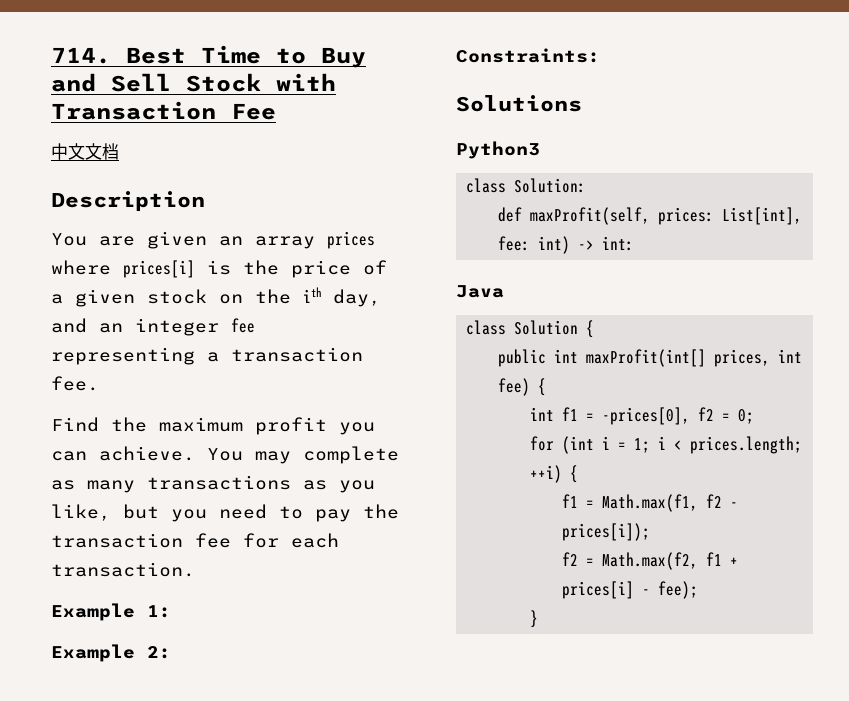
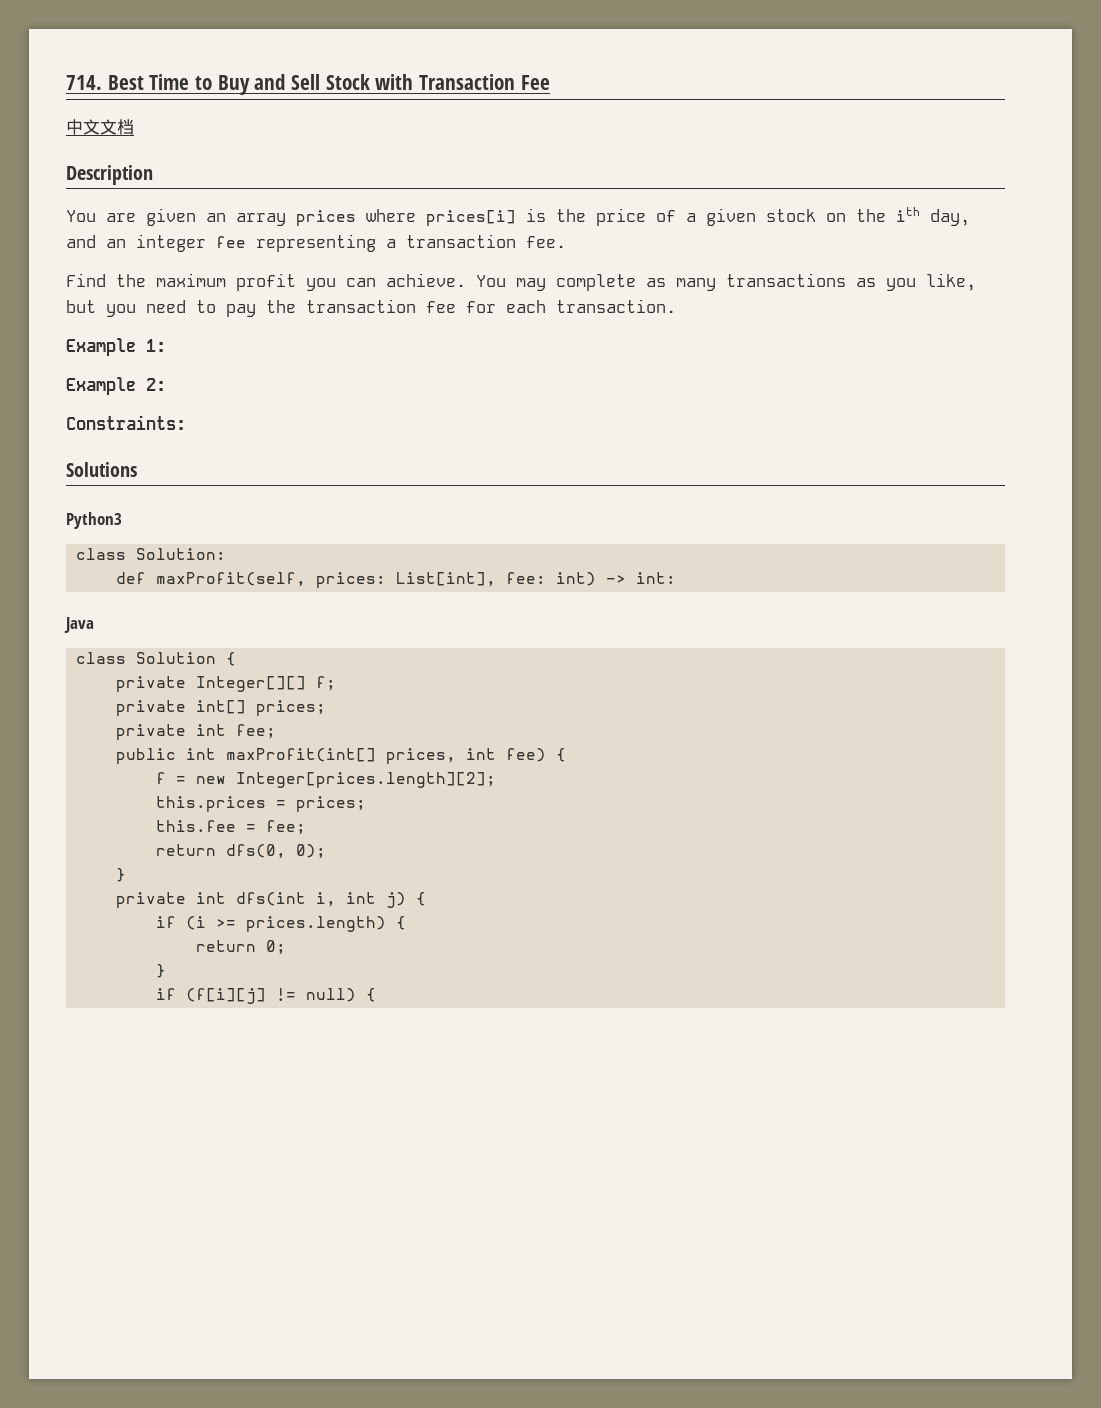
(595, 329) none -> [116,676,337,692] [116,700,327,716] [116,724,277,740] // private Integer[][] f; // private int[] prices; // private int fee;
[530,407,755,425] [530,436,803,454] [530,465,579,483] [562,494,739,512] [562,523,651,541] [562,552,739,570] [562,581,699,599] [530,610,539,628] int f1 = -prices[0], f2 = 0; // for (int i = 1; i < prices.length; ++i) { // f1 = Math.max(f1, f2 - prices[i]); // f2 = Math.max(f2, f1 + prices[i] - fee); // } -> [156,772,497,788] [156,796,367,812] [156,820,307,835] [156,844,327,859] [116,868,127,882] [116,892,427,908] [156,916,407,932] [196,940,287,955] [156,964,167,978] [156,988,377,1004] f = new Integer[prices.length][2]; // this.prices = prices; // this.fee = fee; // return dfs(0, 0); // } // private int dfs(int i, int j) { // if (i >= prices.length) { // return 0; // } // if (f[i][j] != null) {

